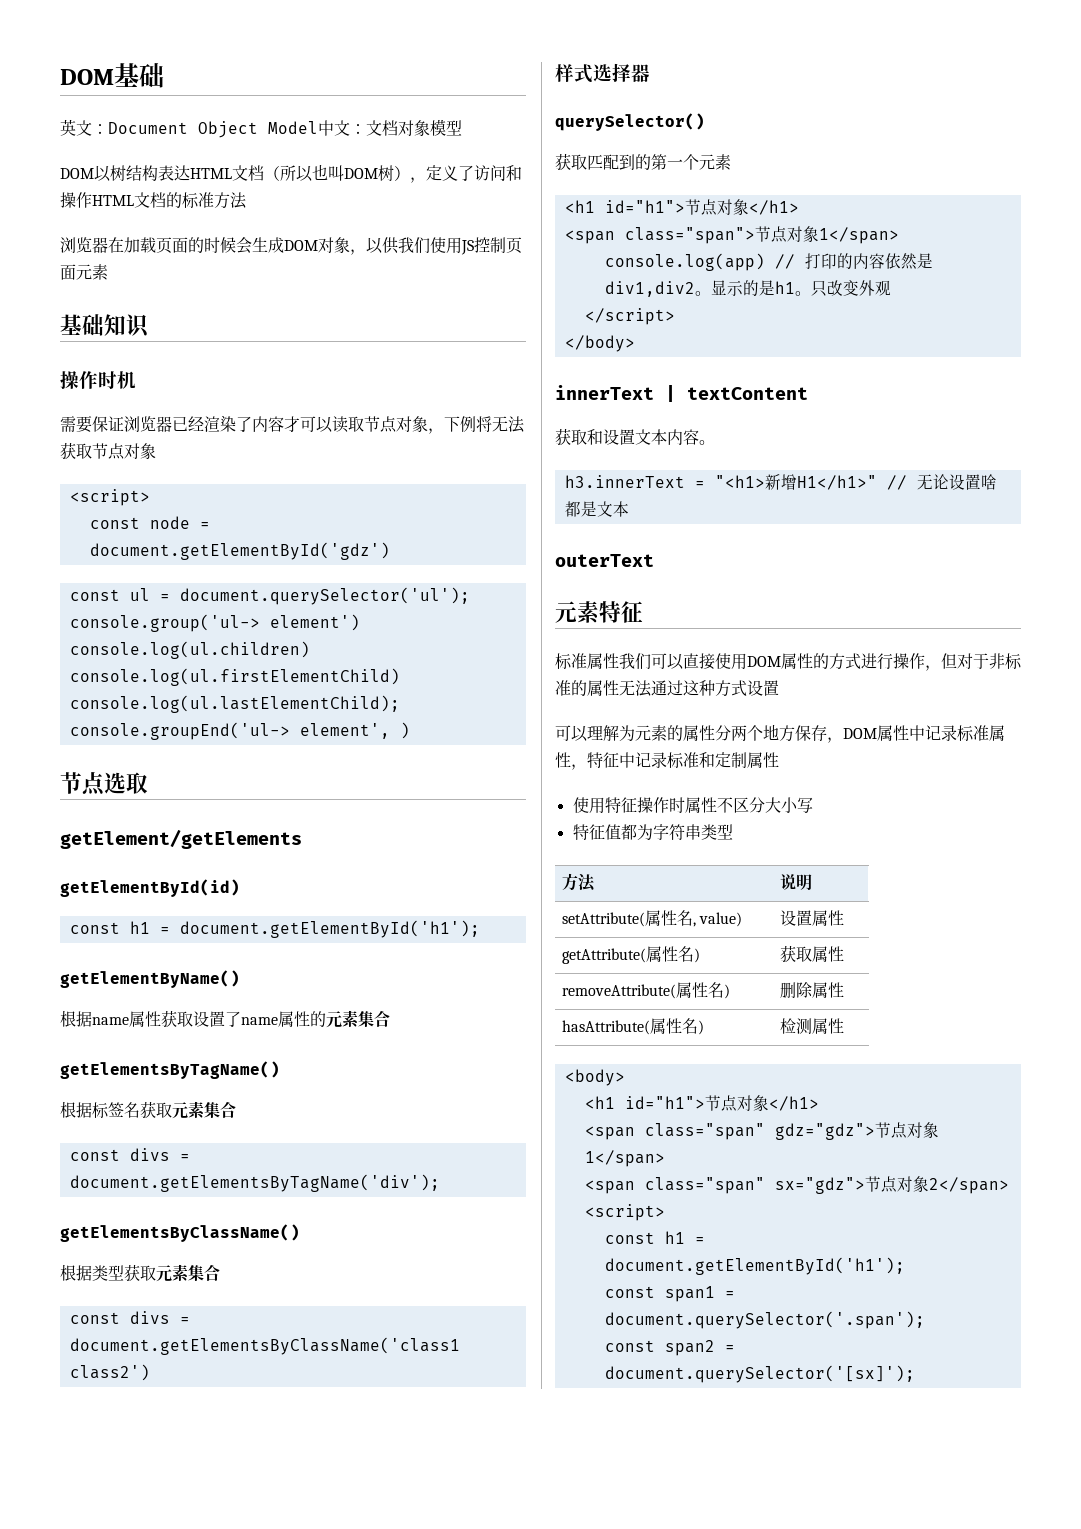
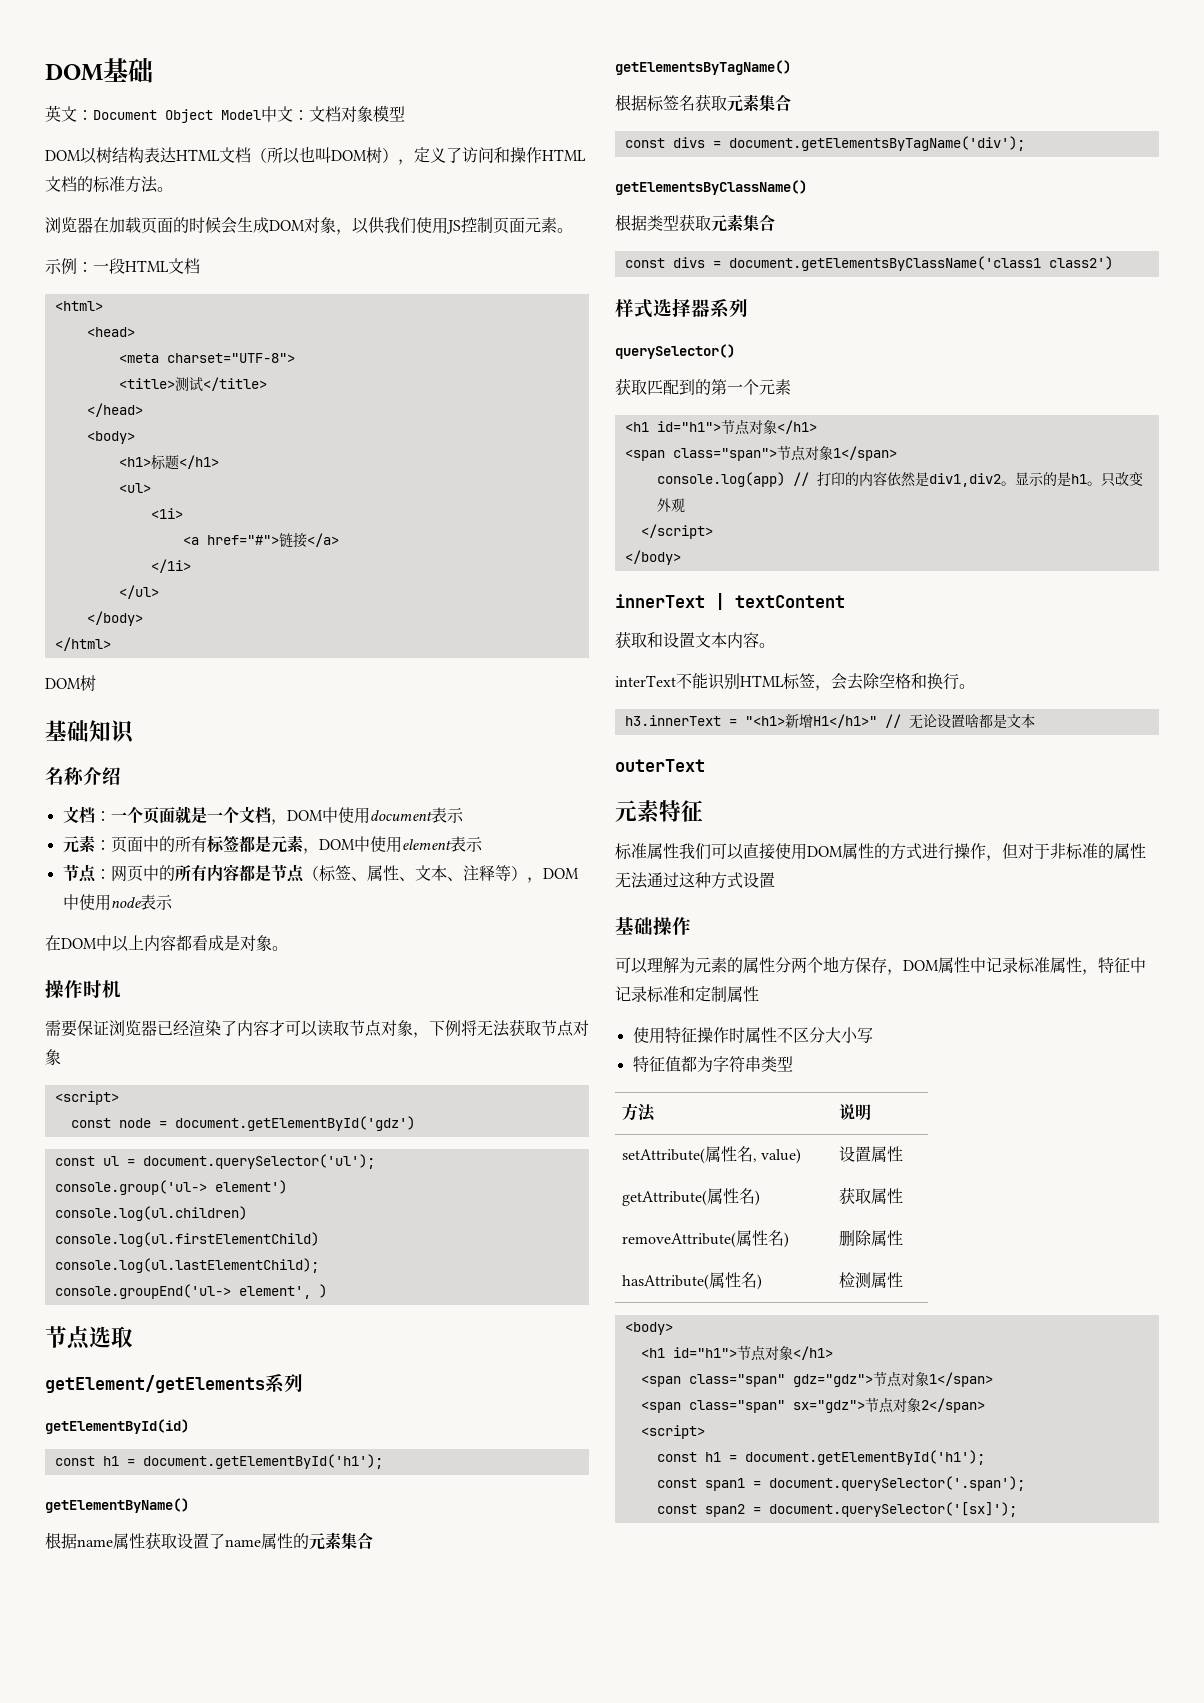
(247, 200) none -> [157,187,173,192] 。
[60,314,150,338] // 基础知识 -> [557,228,573,233] [45,258,200,274] [54,301,103,311] [86,327,135,337] [118,353,295,363] [118,377,267,392] [86,403,143,417] [86,431,135,444] [118,454,219,470] [118,483,151,493] [150,508,183,519] [182,532,339,548] [150,559,191,573] [118,585,159,599] [86,611,143,626] [54,637,111,651] [45,675,96,691] [45,720,135,744] [45,767,121,785] [62,806,464,825] [62,835,483,854] [62,864,579,883] [62,894,173,911] [45,935,288,952] 。 // 示例：一段HTML文档 // <html> // <head> // <meta charset="UTF-8"> // <title>测试</title> // </head> // <body> // <h1>标题</h1> // <ul> // <1i> // <a href="#">链接</a> // </1i> // </ul> // </body> // </html> // DOM树 // 基础知识 // 名称介绍 // 文档：一个页面就是一个文档，DOM中使用document表示 // 元素：页面中的所有标签都是元素，DOM中使用element表示 // 节点：网页中的所有内容都是节点（标签、属性、文本、注释等），DOM中使用node表示 // 在DOM中以上内容都看成是对象。
(302, 839) none -> [265,1373,303,1393] 系列
(650, 73) none -> [710,298,748,318] 系列
(715, 442) none -> [615,673,975,691] // interText不能识别HTML标签，会去除空格和换行。
(779, 688) none -> [615,917,691,935] // 基础操作

